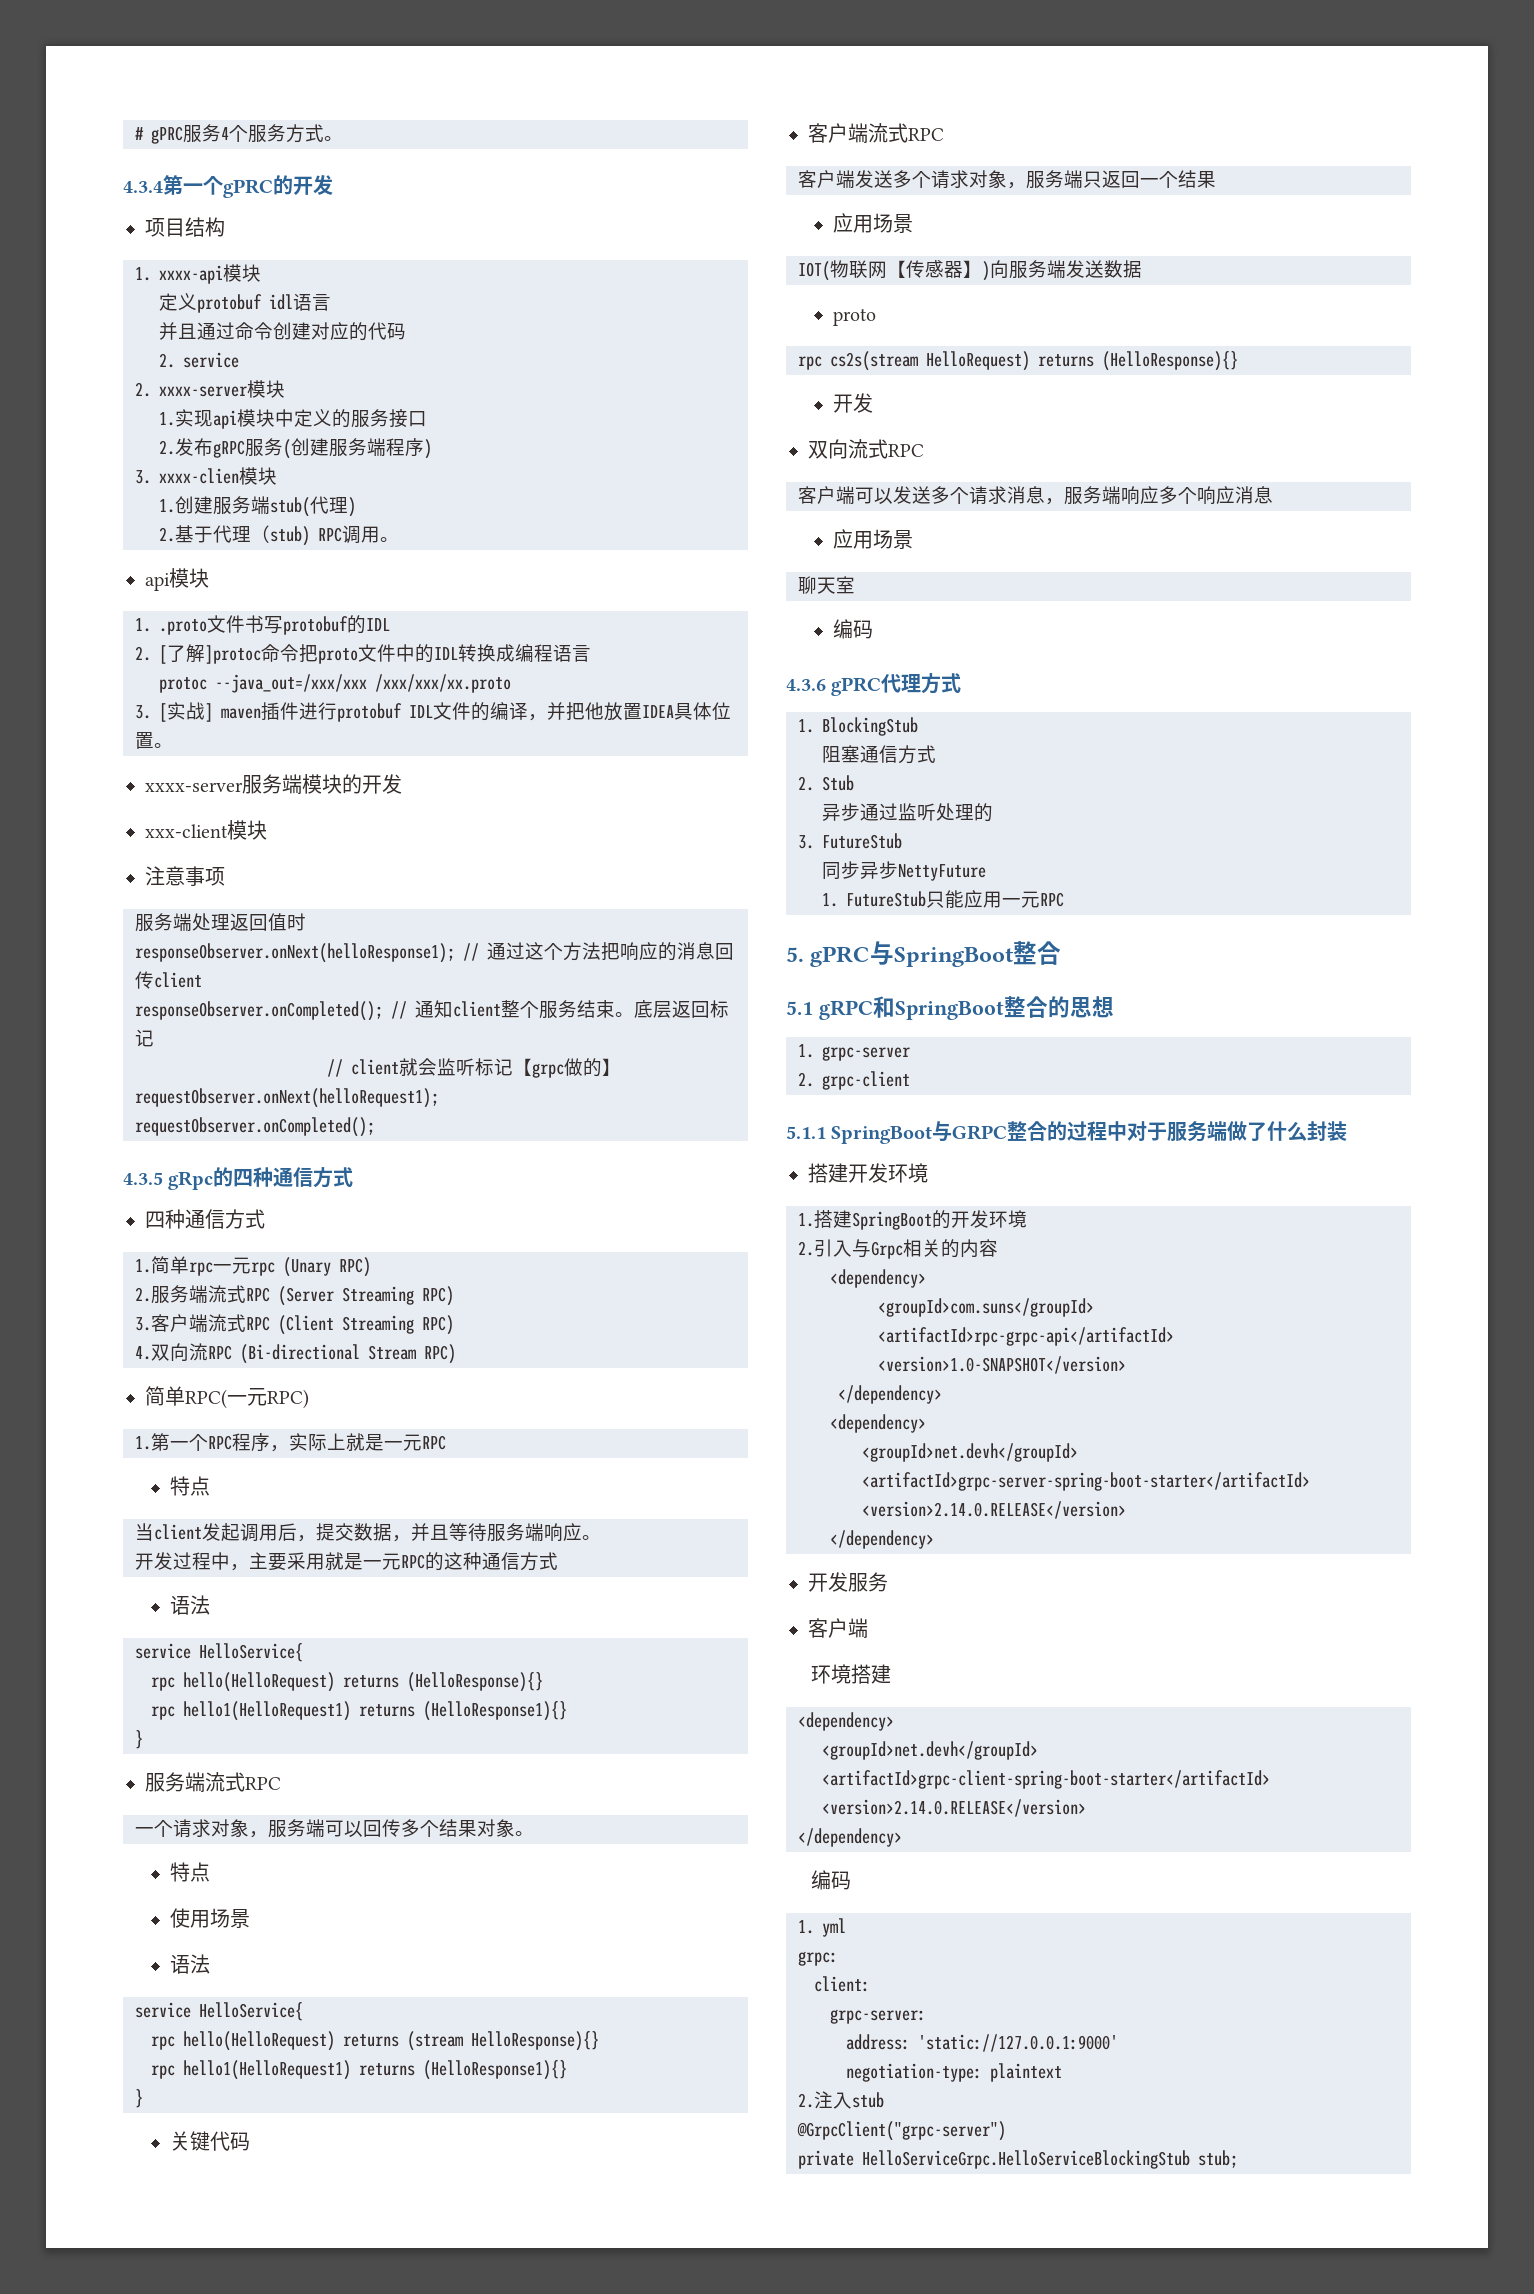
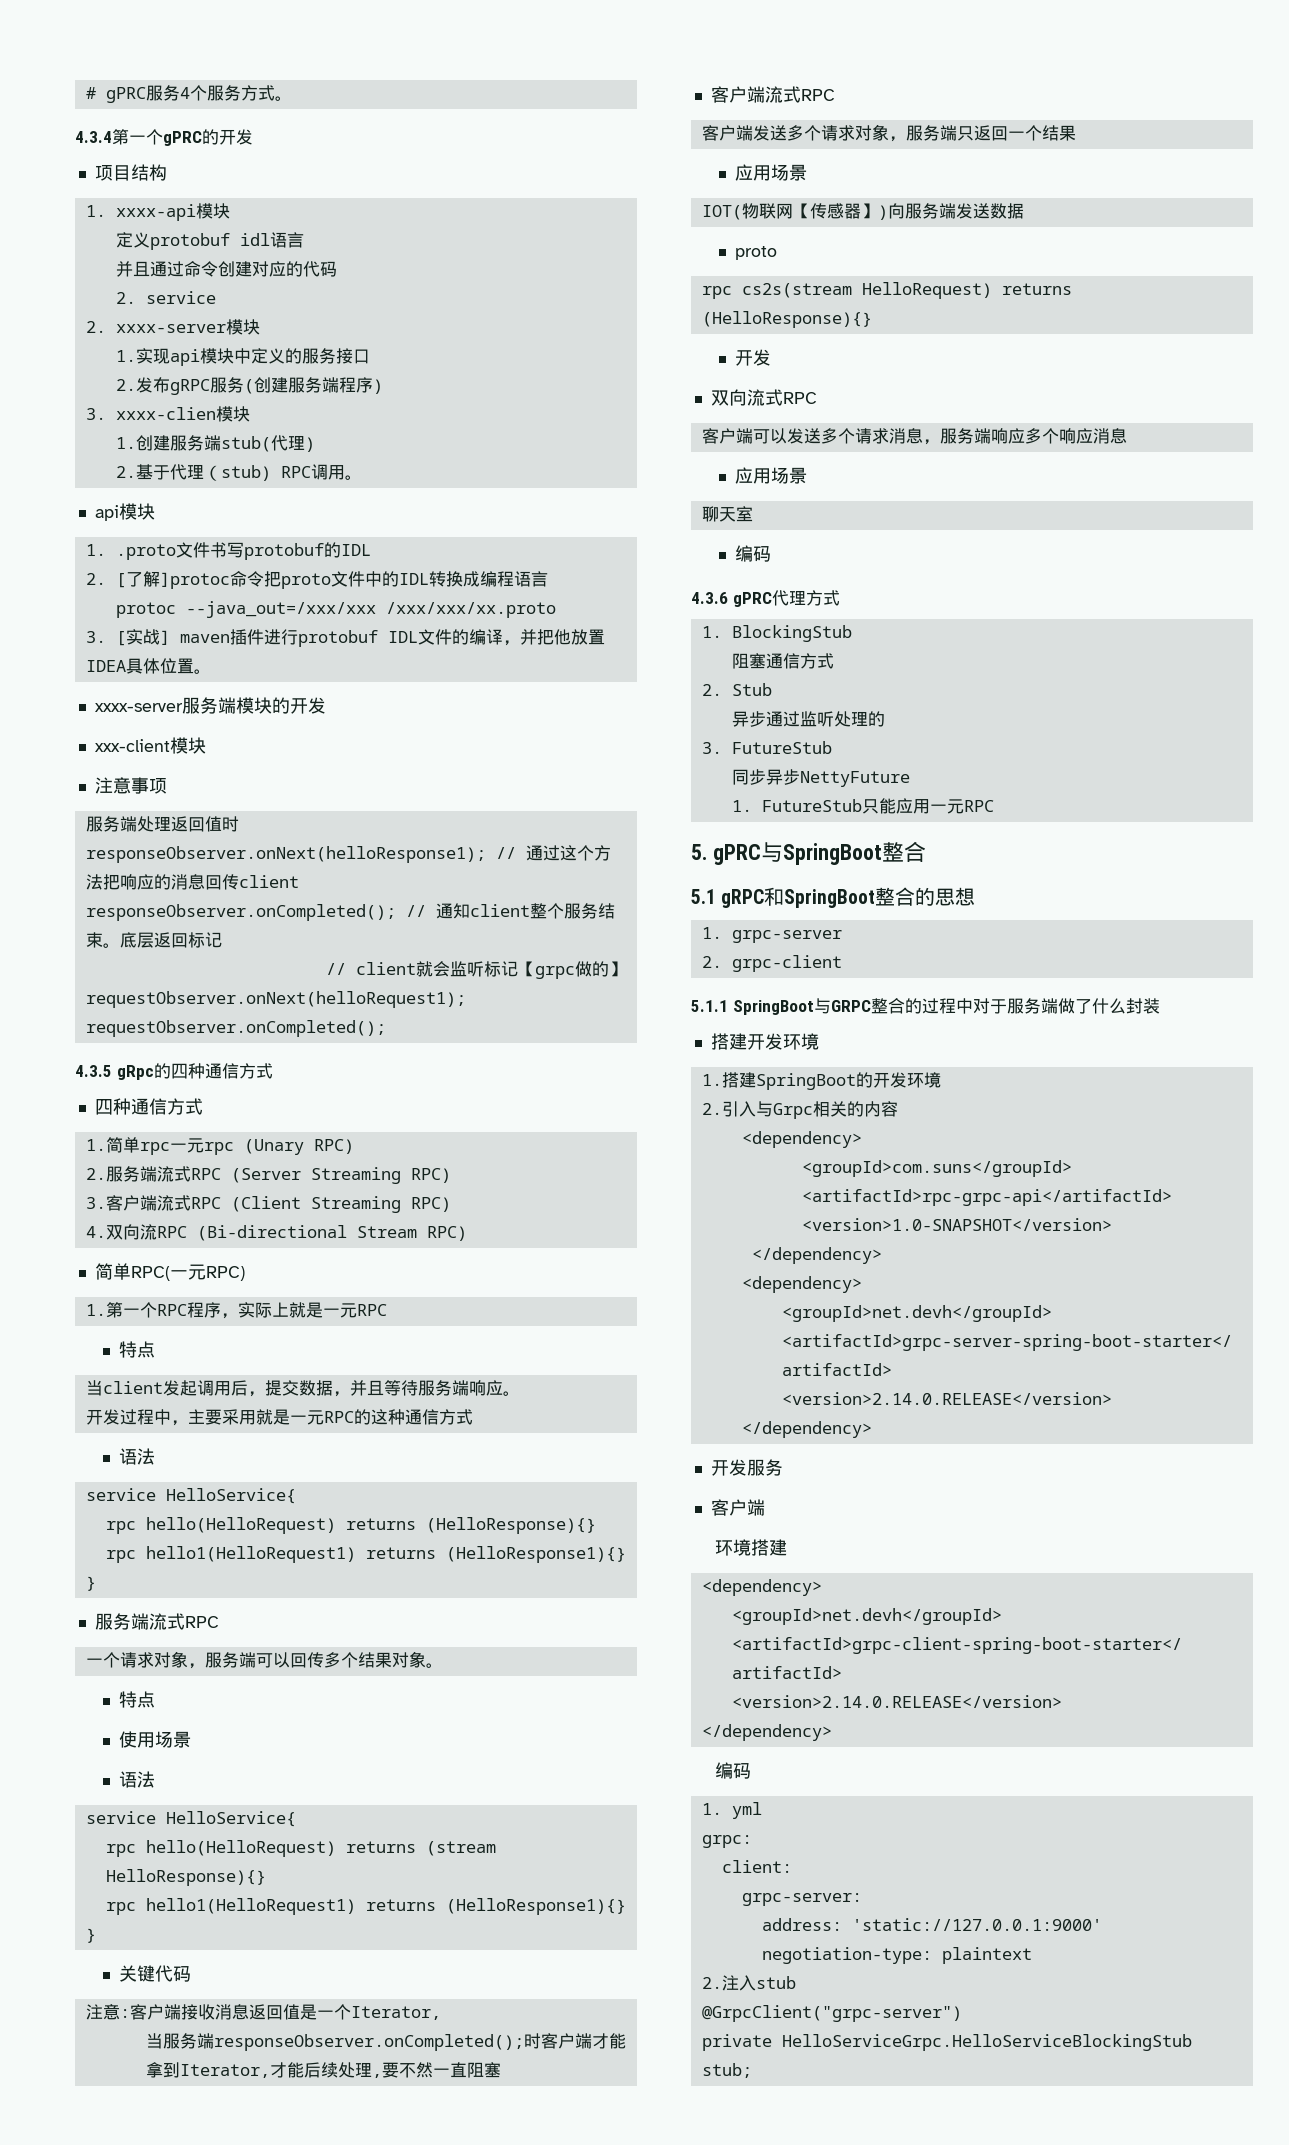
(251, 2141) none -> [85,2004,441,2020] [145,2033,626,2051] [145,2062,501,2078] // 注意:客户端接收消息返回值是一个Iterator, // 当服务端responseObserver.onCompleted();时客户端才能拿到Iterator,才能后续处理,要不然一直阻塞

